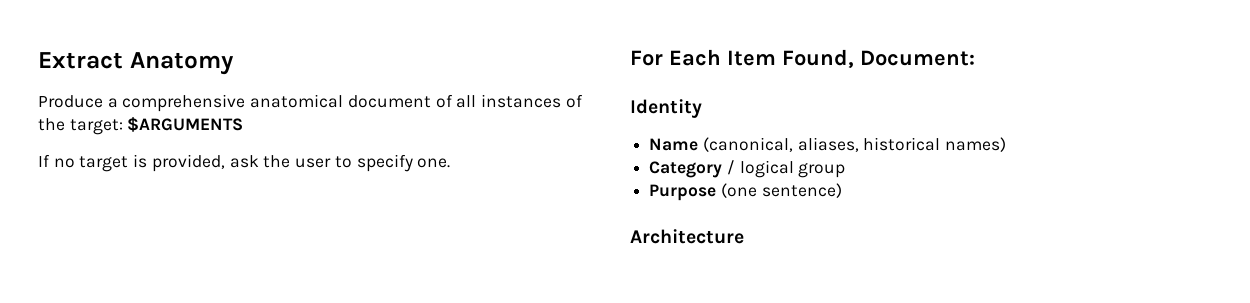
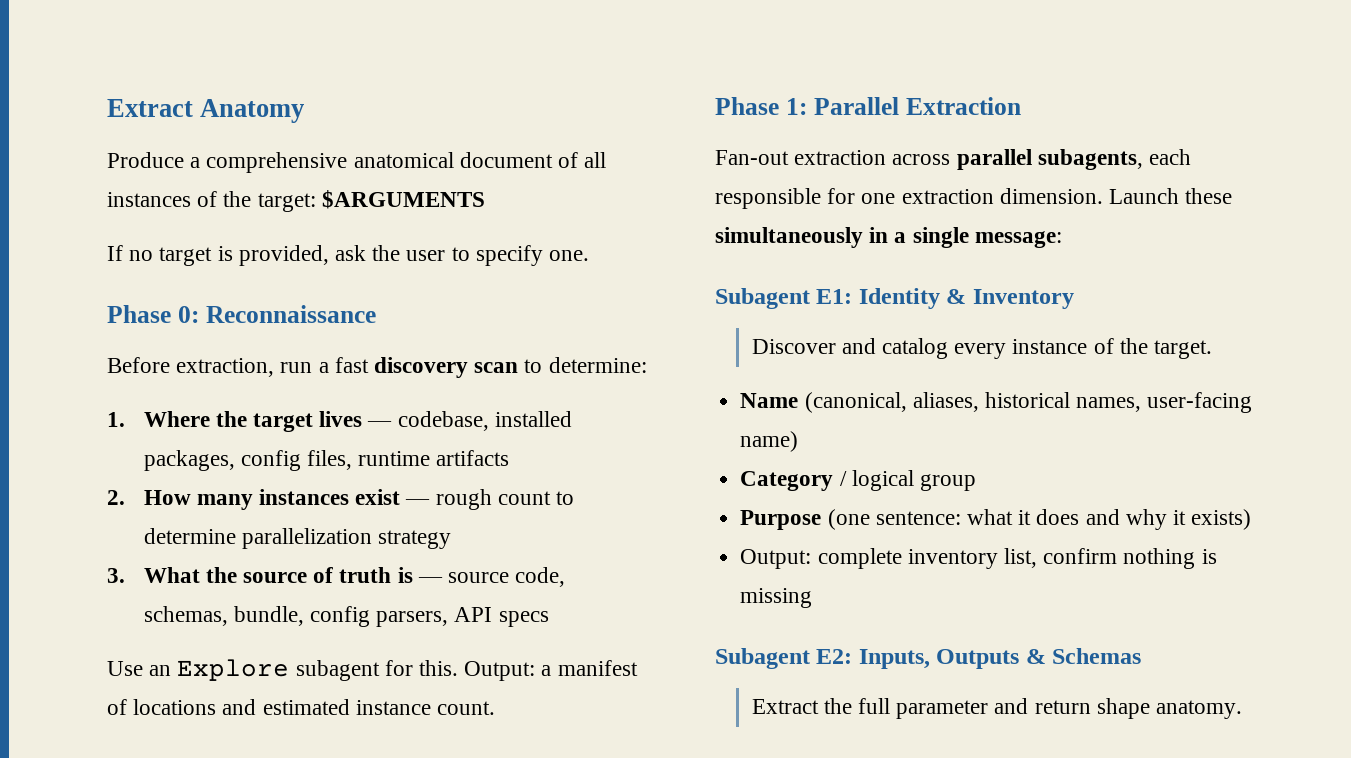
[630,49,975,68] [630,99,702,118] For Each Item Found, Document: // Identity -> [107,305,376,323] [107,357,647,378] [107,411,572,432] [143,450,510,471] [107,489,575,510] [143,528,452,549] [107,567,566,587] [143,606,549,627] [107,659,638,681] [107,699,496,715] [715,97,1021,115] [715,149,1192,170] [715,188,1233,209] [715,227,1062,248] [715,288,1074,309] [751,338,1213,359] Phase 0: Reconnaissance // Before extraction, run a fast discovery scan to determine: // 1. Where the target lives — codebase, installed packages, config files, runtime artifacts // 2. How many instances exist — rough count to determine parallelization strategy // 3. What the source of truth is — source code, schemas, bundle, config parsers, API specs // Use an Explore subagent for this. Output: a manifest of locations and estimated instance count. // Phase 1: Parallel Extraction // Fan-out extraction across parallel subagents, each responsible for one extraction dimension. Launch these simultaneously in a single message: // Subagent E1: Identity & Inventory // Discover and catalog every instance of the target.
[945,137,1007,152] names) -> [1076,392,1253,413] [740,431,799,452] names, user-facing name)
[761,183,842,198] [630,229,744,244] sentence) // Architecture -> [875,509,1252,530] [740,548,1217,569] [740,588,813,608] [715,648,1142,669] [751,698,1243,719] sentence: what it does and why it exists) // Output: complete inventory list, confirm nothing is missing // Subagent E2: Inputs, Outputs & Schemas // Extract the full parameter and return shape anatomy.

